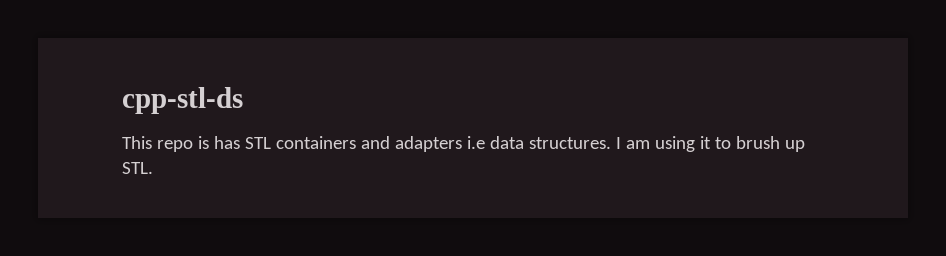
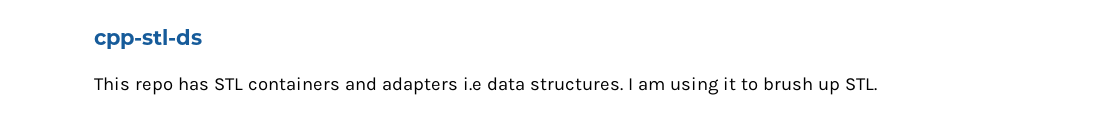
[197,136,209,149] is -> (173, 87) none

